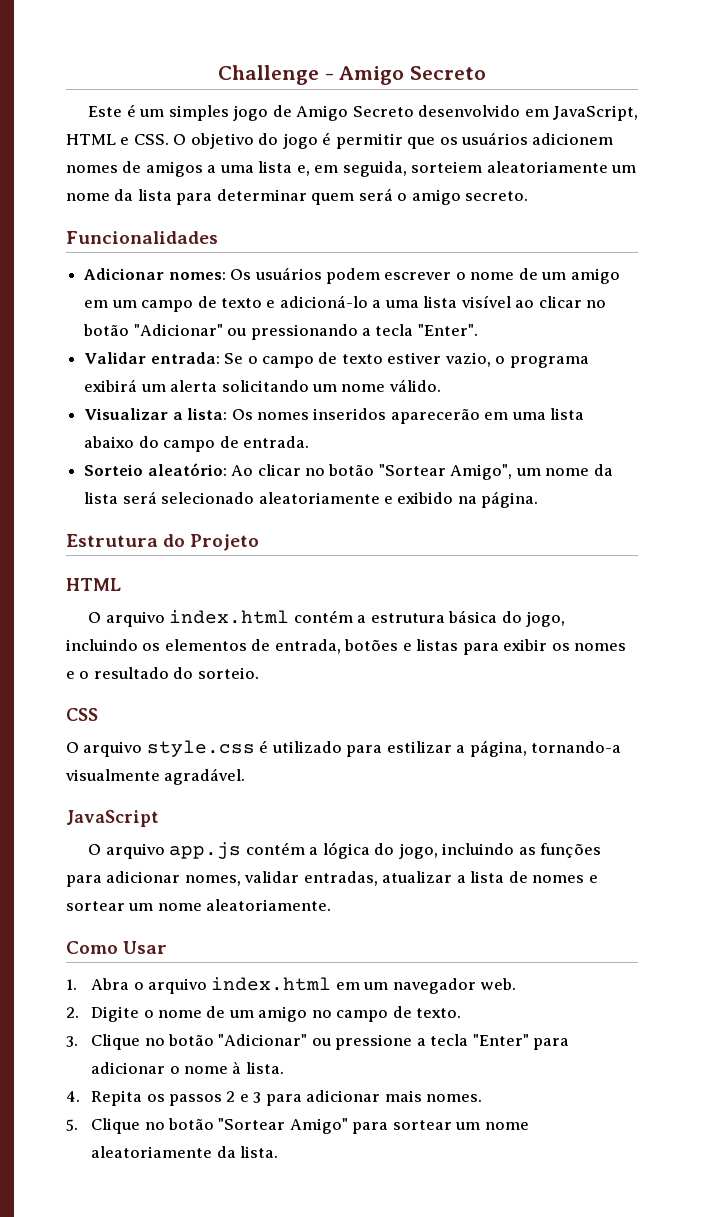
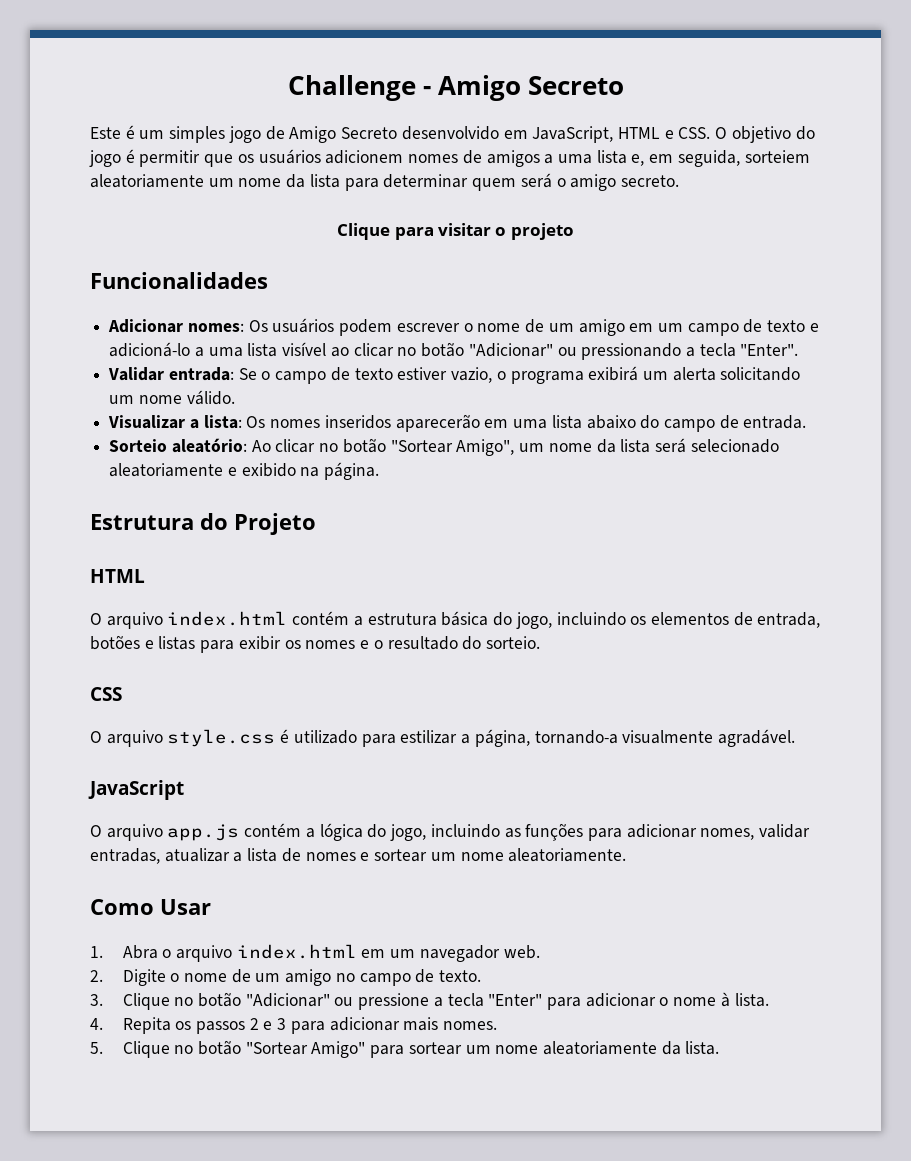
(529, 196) none -> [337,223,574,240] // Clique para visitar o projeto

